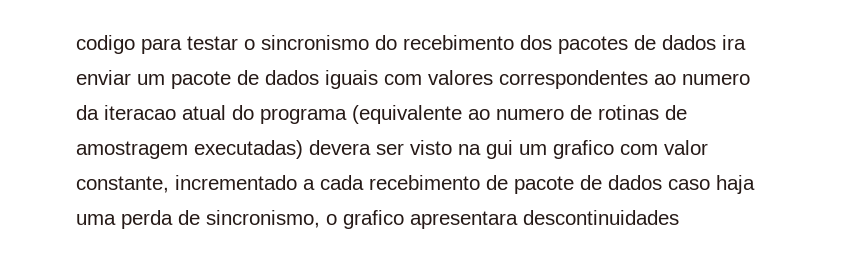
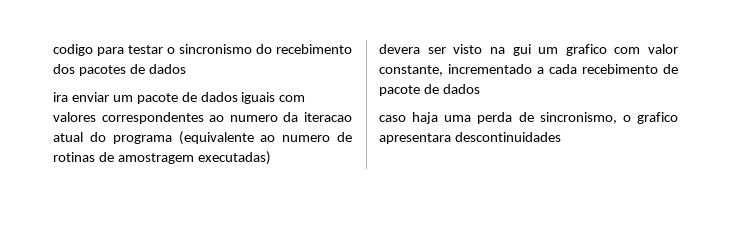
(716, 42) none -> (186, 69) //
(303, 149) none -> (271, 158) //
(662, 182) none -> (480, 89) //

